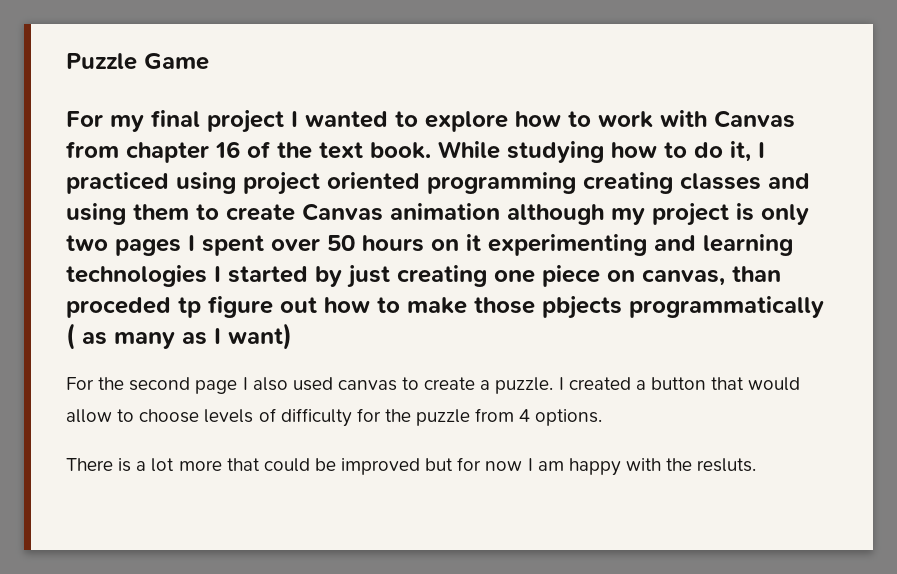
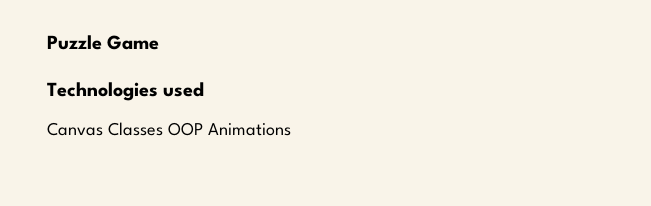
[66,110,795,133] [66,141,765,163] [66,172,810,195] [66,203,809,226] [66,234,793,256] [66,265,781,288] [66,296,824,319] [66,323,292,350] [66,377,801,394] [66,408,603,427] [66,457,757,476] For my final project I wanted to explore how to work with Canvas from chapter 16 of the text book. While studying how to do it, I practiced using project oriented programming creating classes and using them to create Canvas animation although my project is only two pages I spent over 50 hours on it experimenting and learning technologies I started by just creating one piece on canvas, than proceded tp figure out how to make those pbjects programmatically ( as many as I want) // For the second page I also used canvas to create a puzzle. I created a button that would allow to choose levels of difficulty for the puzzle from 4 options. // There is a lot more that could be improved but for now I am happy with the resluts. -> [47,82,205,101] [47,122,291,136] Technologies used // Canvas Classes OOP Animations

